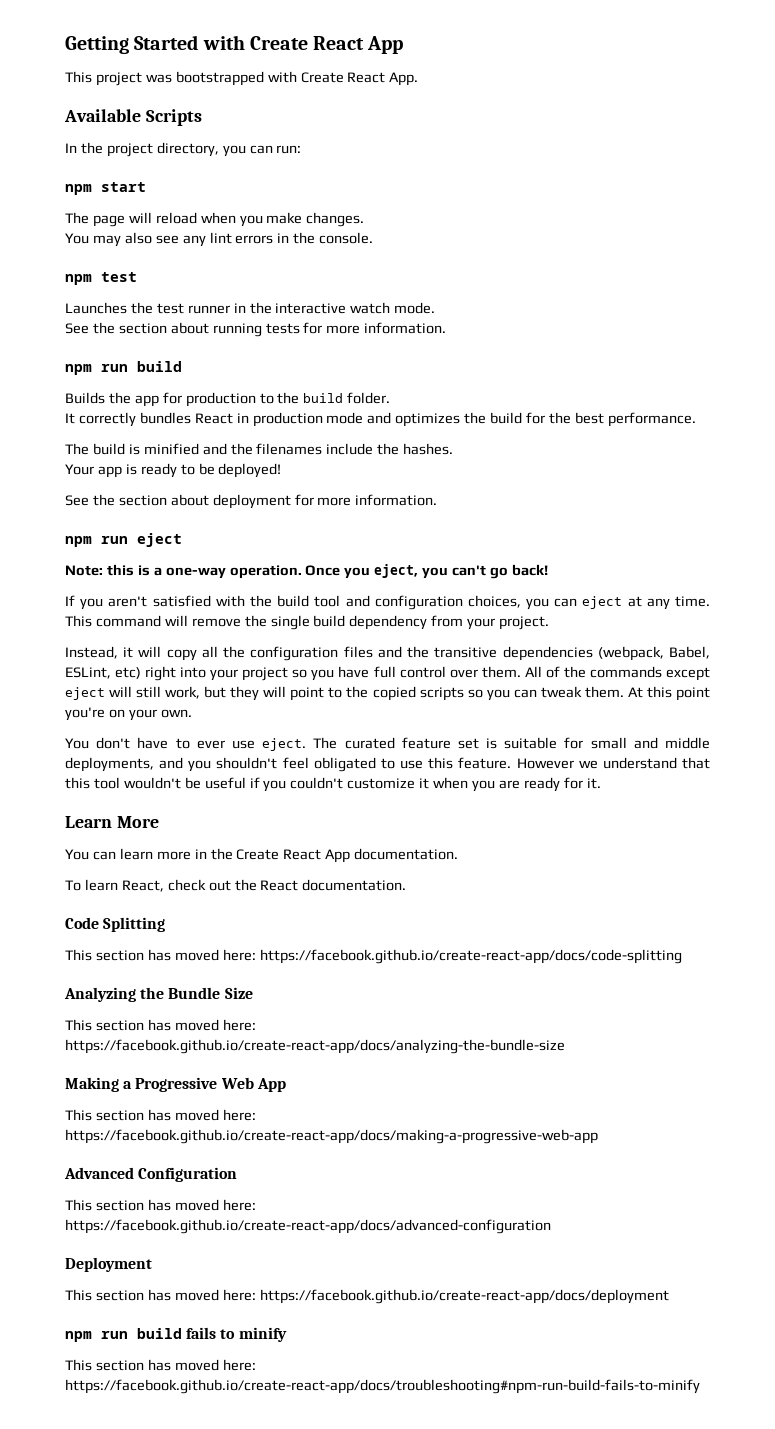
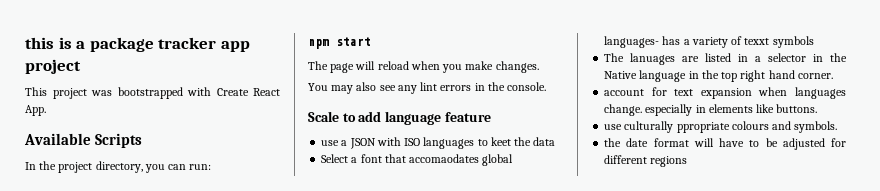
[65,35,404,54] Getting Started with Create React App -> [25,37,250,52] [25,59,81,74] this is a package tracker app project
[65,272,137,285] [65,302,436,314] [65,322,447,337] [65,361,182,375] [65,392,391,407] [65,412,696,427] [65,443,454,455] [65,463,282,478] [65,494,438,509] [65,533,182,547] [65,564,548,579] [65,595,710,610] [65,615,550,630] [65,646,710,661] [65,666,710,681] [65,686,710,701] [65,707,192,721] [65,737,710,751] [65,757,710,772] [65,777,601,792] [65,816,159,828] [65,848,459,863] [65,879,407,892] [65,917,166,932] [65,949,682,964] [64,987,253,1002] [65,1019,256,1031] [65,1039,565,1054] [65,1077,286,1092] [65,1109,256,1121] [65,1129,598,1144] [64,1167,238,1182] [65,1199,256,1211] [65,1219,551,1234] [65,1257,152,1272] [65,1289,669,1304] [65,1327,287,1342] [65,1359,256,1371] [65,1379,700,1394] npm test // Launches the test runner in the interactive watch mode. // See the section about running tests for more information. // npm run build // Builds the app for production to the build folder. // It correctly bundles React in production mode and optimizes the build for the best performance. // The build is minified and the filenames include the hashes. // Your app is ready to be deployed! // See the section about deployment for more information. // npm run eject // Note: this is a one-way operation. Once you eject, you can't go back! // If you aren't satisfied with the build tool and configuration choices, you can eject at any time. This command will remove the single build dependency from your project. // Instead, it will copy all the configuration files and the transitive dependencies (webpack, Babel, ESLint, etc) right into your project so you have full control over them. All of the commands except eject will still work, but they will point to the copied scripts so you can tweak them. At this point you're on your own. // You don't have to ever use eject. The curated feature set is suitable for small and middle deployments, and you shouldn't feel obligated to use this feature. However we understand that this tool wouldn't be useful if you couldn't customize it when you are ready for it. // Learn More // You can learn more in the Create React App documentation. // To learn React, check out the React documentation. // Code Splitting // This section has moved here: https://facebook.github.io/create-react-app/docs/code-splitting // Analyzing the Bundle Size // This section has moved here: https://facebook.github.io/create-react-app/docs/analyzing-the-bundle-size // Making a Progressive Web App // This section has moved here: https://facebook.github.io/create-react-app/docs/making-a-progressive-web-app // Advanced Configuration // This section has moved here: https://facebook.github.io/create-react-app/docs/advanced-configuration // Deployment // This section has moved here: https://facebook.github.io/create-react-app/docs/deployment // npm run build fails to minify // This section has moved here: https://facebook.github.io/create-react-app/docs/troubleshooting#npm-run-build-fails-to-minify -> [308,111,491,125] [321,137,556,149] [321,154,514,166] [604,36,814,48] [604,53,847,65] [604,70,833,82] [604,87,846,99] [604,104,818,116] [604,121,838,133] [604,138,846,150] [604,155,688,167] Scale to add language feature // use a JSON with ISO languages to keet the data // Select a font that accomaodates global languages- has a variety of texxt symbols // The lanuages are listed in a selector in the Native language in the top right hand corner. // account for text expansion when languages change. especially in elements like buttons. // use culturally ppropriate colours and symbols. // the date format will have to be adjusted for different regions

